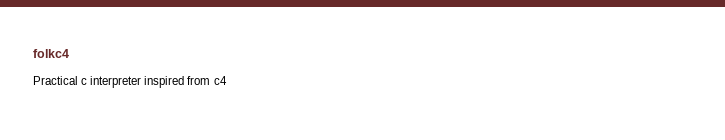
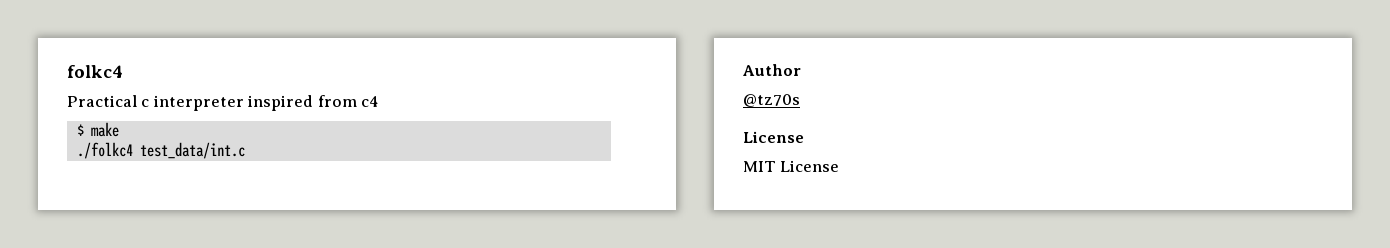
(227, 80) none -> [76,122,119,137] [76,142,245,159] [743,64,801,76] [743,94,800,107] [743,131,804,143] [743,160,840,172] // $ make // ./folkc4 test_data/int.c // Author // @tz70s // License // MIT License

